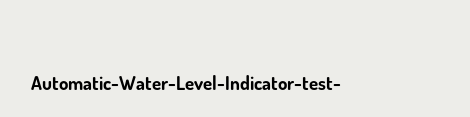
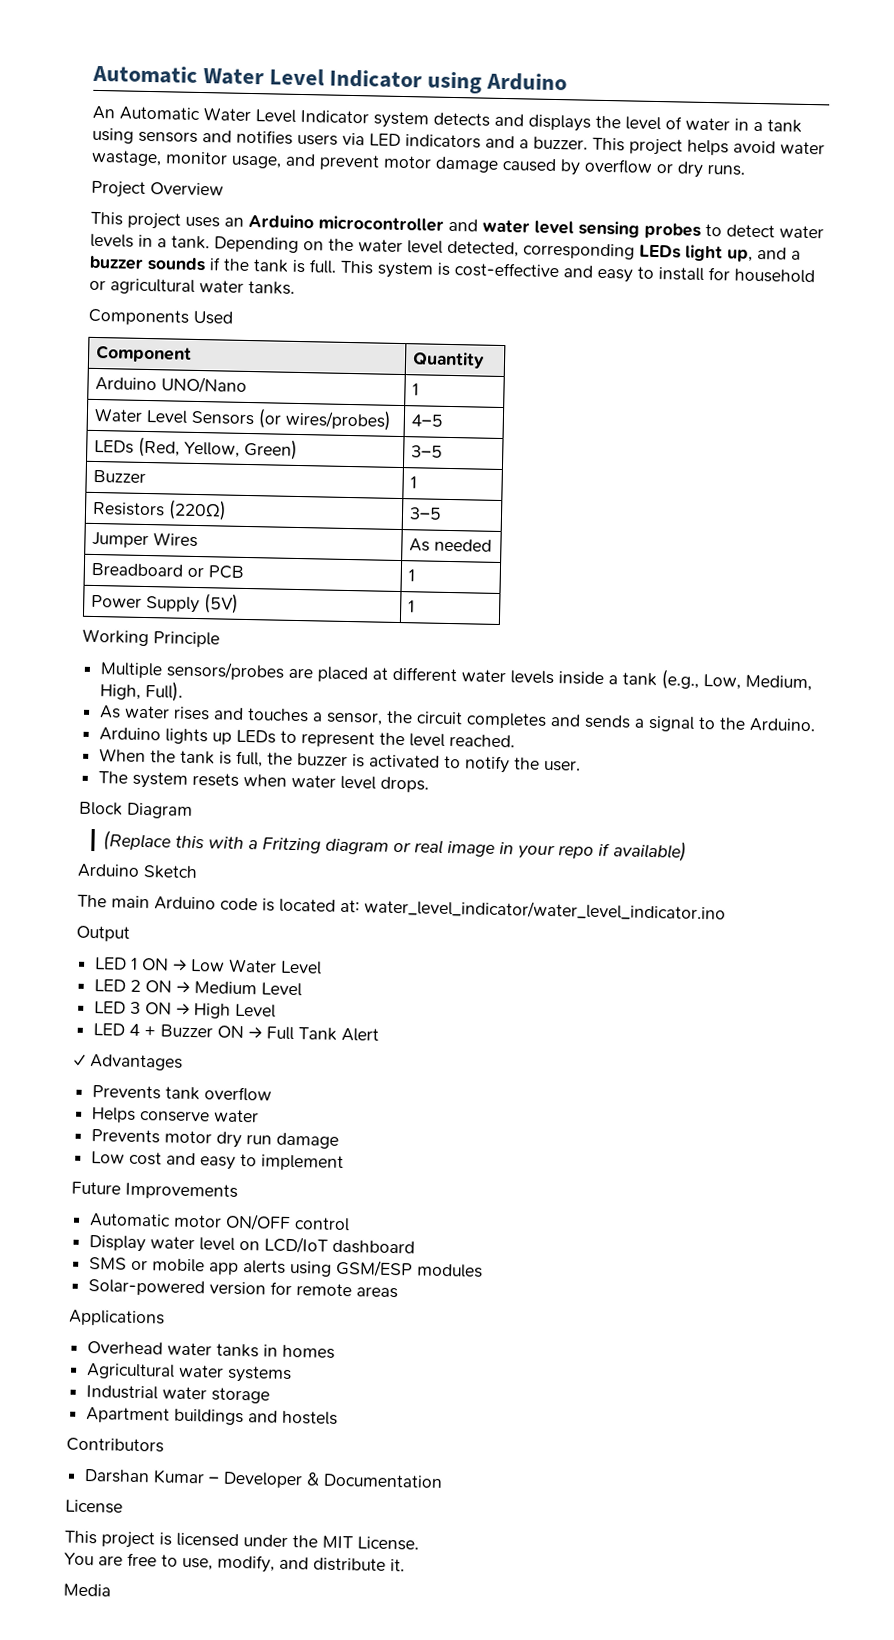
[31,75,341,90] Automatic-Water-Level-Indicator-test- -> [92,64,568,94] [92,105,802,133] [92,127,825,156] [91,149,745,178] [91,180,224,198] [90,211,824,239] [90,233,801,262] [89,255,815,284] [89,278,295,295] [88,308,233,326] [94,344,192,363] [411,351,485,369] [94,376,247,394] [411,383,419,396] [93,407,392,431] [410,414,443,427] [93,436,298,460] [410,445,443,458] [92,469,146,483] [409,476,417,489] [91,499,227,521] [408,507,442,520] [91,531,198,549] [408,538,492,552] [90,562,244,579] [407,569,415,582] [90,593,239,614] [407,600,415,613] [82,628,220,648] [100,661,813,692] [100,681,184,702] [99,705,817,733] [99,727,516,748] [99,748,582,774] [98,771,430,793] [79,801,193,819] [103,830,688,862] [77,863,198,880] [77,894,726,922] [76,925,130,942] [94,957,323,975] [94,979,303,997] [94,1001,277,1019] [93,1023,380,1042] [74,1054,183,1071] [92,1085,273,1102] [91,1107,260,1123] [91,1129,340,1149] [91,1151,345,1172] [71,1181,238,1200] [89,1213,351,1232] [89,1235,416,1255] [89,1257,484,1278] [88,1279,399,1299] [68,1309,165,1327] [87,1341,336,1359] [86,1363,293,1384] [86,1385,271,1404] [86,1407,339,1426] [66,1437,164,1453] [84,1468,444,1489] [65,1499,123,1514] [64,1530,419,1551] [64,1552,405,1573] [63,1583,111,1597] Automatic Water Level Indicator using Arduino // An Automatic Water Level Indicator system detects and displays the level of water in a tank using sensors and notifies users via LED indicators and a buzzer. This project helps avoid water wastage, monitor usage, and prevent motor damage caused by overflow or dry runs. // Project Overview // This project uses an Arduino microcontroller and water level sensing probes to detect water levels in a tank. Depending on the water level detected, corresponding LEDs light up, and a buzzer sounds if the tank is full. This system is cost-effective and easy to install for household or agricultural water tanks. // Components Used // Component | Quantity // Arduino UNO/Nano | 1 // Water Level Sensors (or wires/probes) | 4–5 // LEDs (Red, Yellow, Green) | 3–5 // Buzzer | 1 // Resistors (220Ω) | 3–5 // Jumper Wires | As needed // Breadboard or PCB | 1 // Power Supply (5V) | 1 // Working Principle // Multiple sensors/probes are placed at different water levels inside a tank (e.g., Low, Medium, High, Full). // As water rises and touches a sensor, the circuit completes and sends a signal to the Arduino. // Arduino lights up LEDs to represent the level reached. // When the tank is full, the buzzer is activated to notify the user. // The system resets when water level drops. // Block Diagram // (Replace this with a Fritzing diagram or real image in your repo if available) // Arduino Sketch // The main Arduino code is located at: water_level_indicator/water_level_indicator.ino // Output // LED 1 ON → Low Water Level // LED 2 ON → Medium Level // LED 3 ON → High Level // LED 4 + Buzzer ON → Full Tank Alert // ✓ Advantages // Prevents tank overflow // Helps conserve water // Prevents motor dry run damage // Low cost and easy to implement // Future Improvements // Automatic motor ON/OFF control // Display water level on LCD/IoT dashboard // SMS or mobile app alerts using GSM/ESP modules // Solar-powered version for remote areas // Applications // Overhead water tanks in homes // Agricultural water systems // Industrial water storage // Apartment buildings and hostels // Contributors // Darshan Kumar – Developer & Documentation // License // This project is licensed under the MIT License. // You are free to use, modify, and distribute it. // Media

